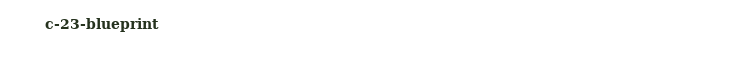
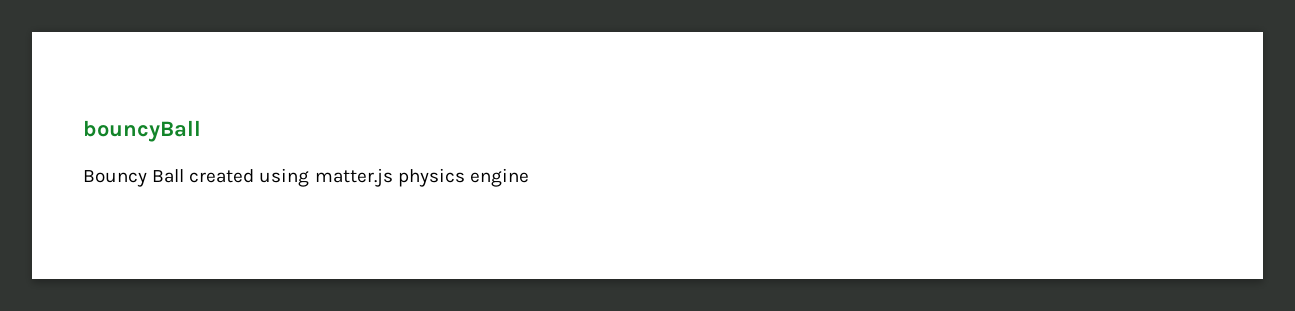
[45,18,159,32] c-23-blueprint -> [83,120,201,142] [83,168,529,187] bouncyBall // Bouncy Ball created using matter.js physics engine

